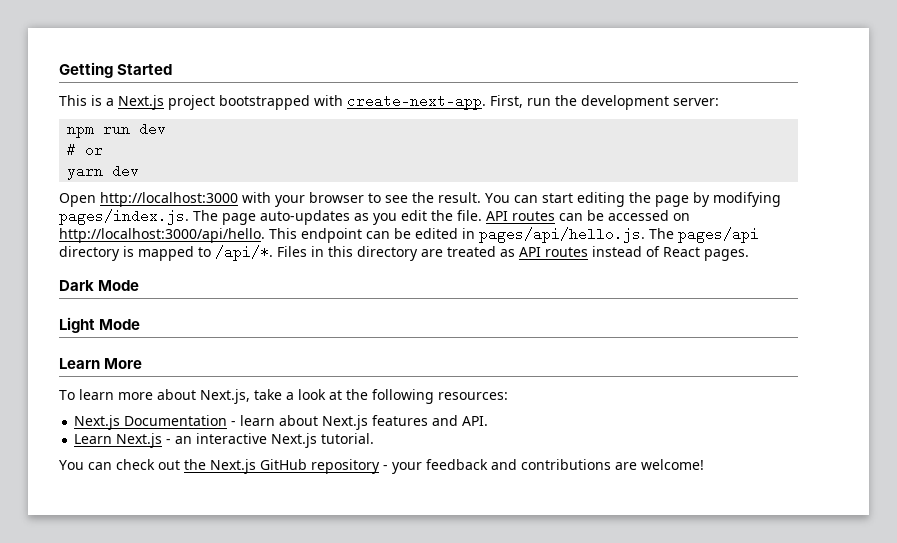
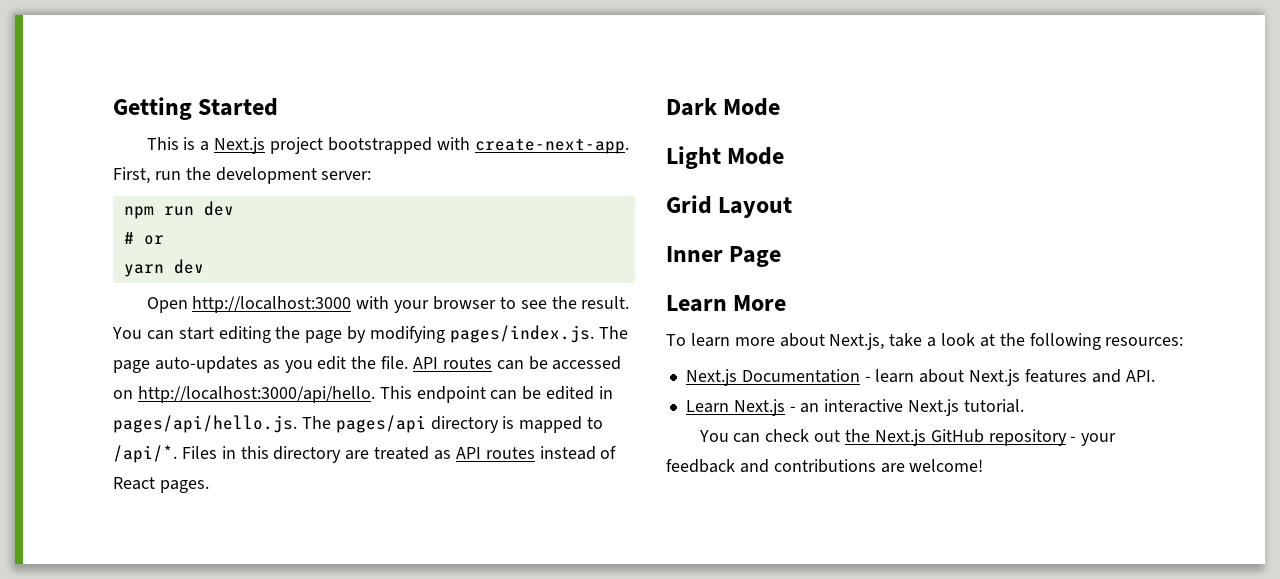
(141, 324) none -> [666,195,793,218] [666,246,782,267] // Grid Layout // Inner Page

